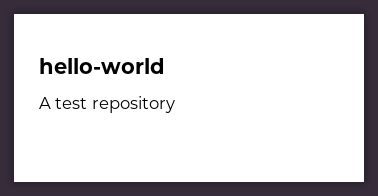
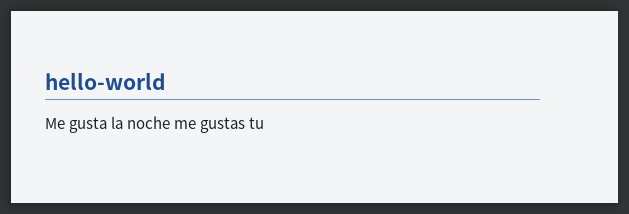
[39,96,175,113] A test repository -> [45,116,265,133] Me gusta la noche me gustas tu

